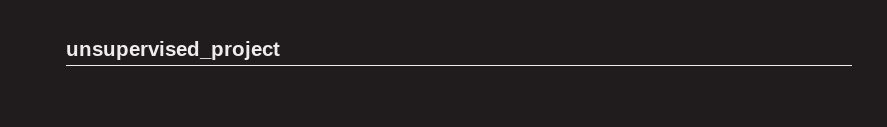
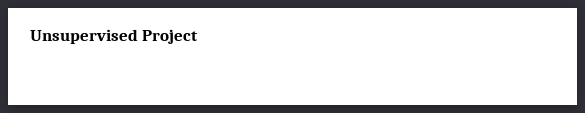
[66,41,280,60] unsupervised_project -> [30,29,199,44] Unsupervised Project

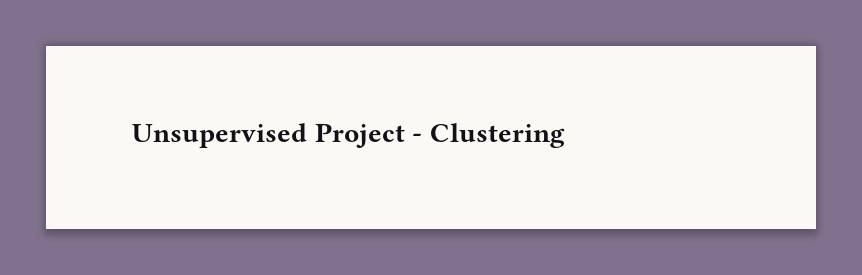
(199, 36) none -> [412,123,565,148] - Clustering

